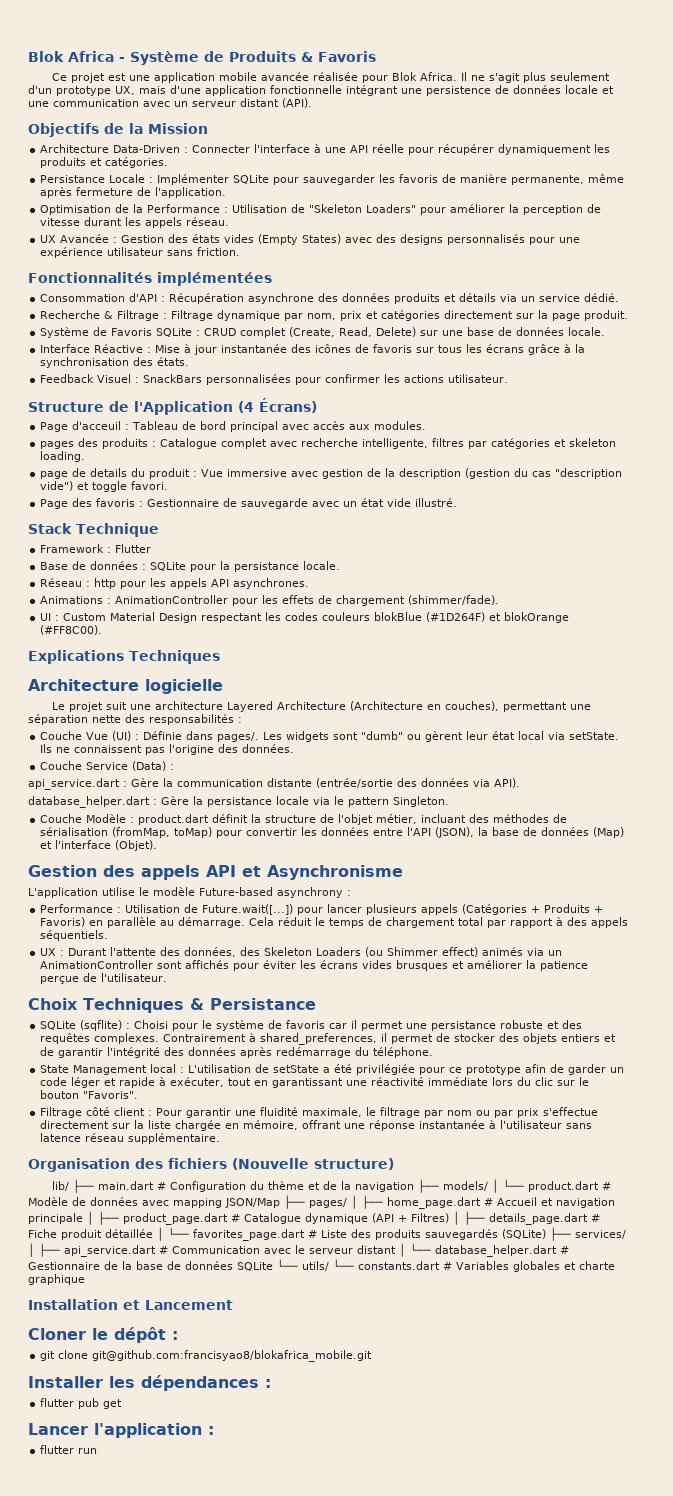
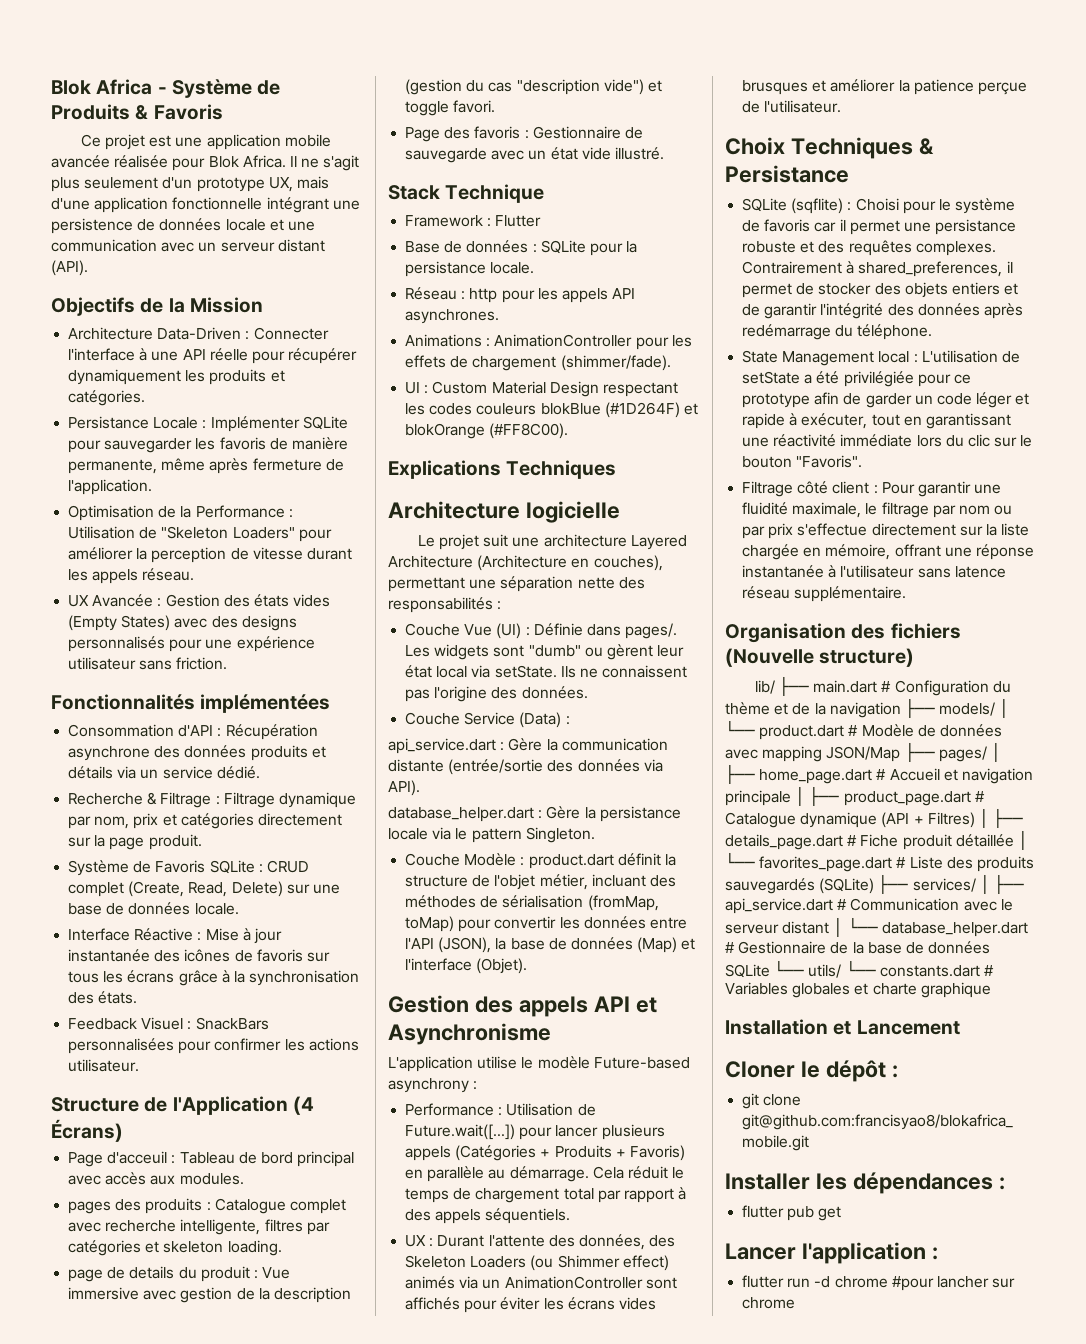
(98, 1451) none -> [814,1276,1016,1291] [742,1297,796,1309] -d chrome #pour lancher sur chrome

